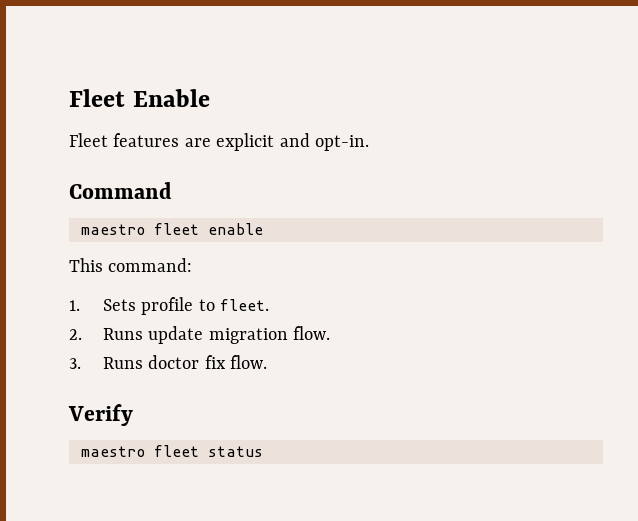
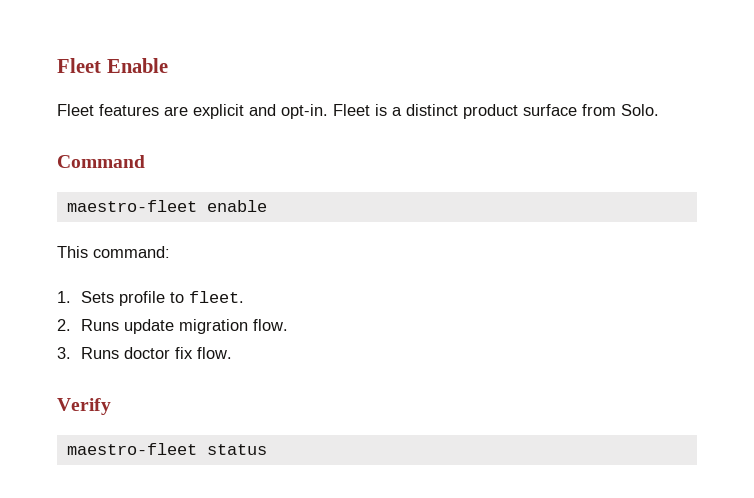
(369, 143) none -> [333,104,659,119] Fleet is a distinct product surface from Solo.
[81,223,199,235] maestro fleet -> [66,200,197,212] maestro-fleet
[81,445,199,457] maestro fleet -> [66,443,197,455] maestro-fleet

